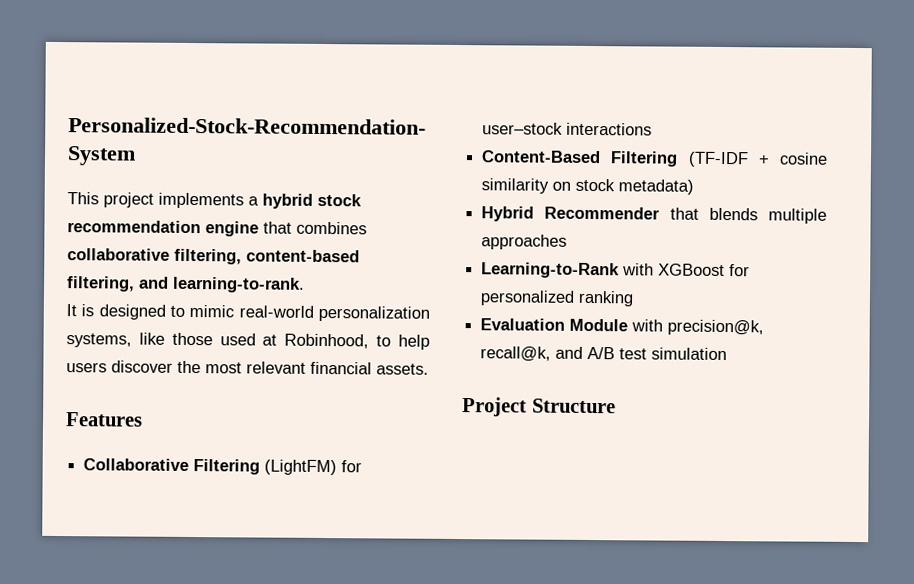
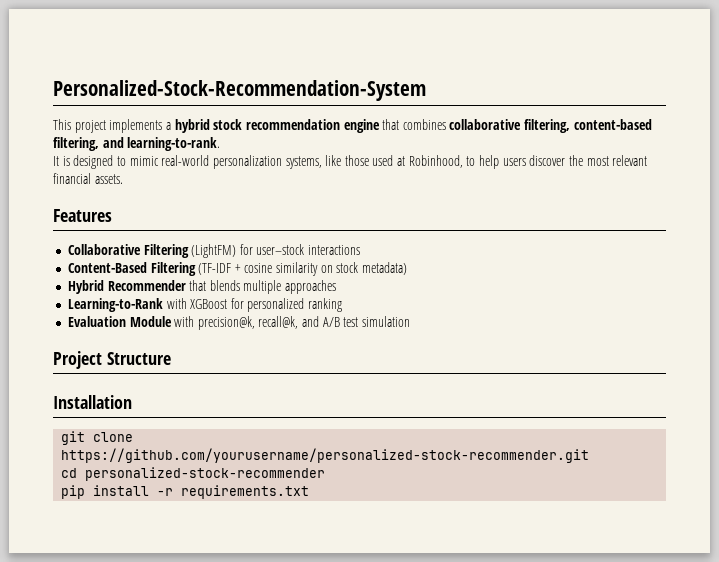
(616, 406) none -> [53,395,132,409] [61,431,134,445] [61,448,590,463] [61,467,326,481] [61,485,310,499] // Installation // git clone https://github.com/yourusername/personalized-stock-recommender.git // cd personalized-stock-recommender // pip install -r requirements.txt

